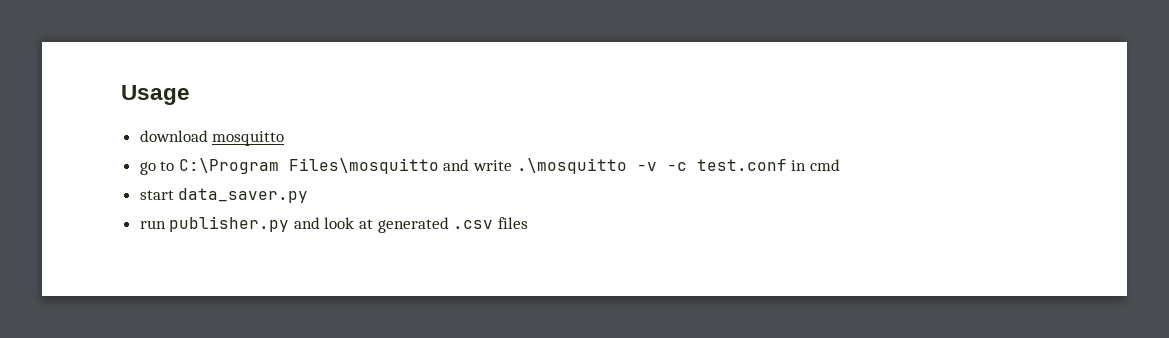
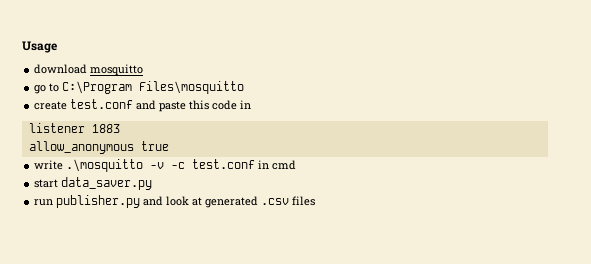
[443,159,470,171] and -> [34,99,252,112] [28,123,120,133] [28,141,169,154] // create test.conf and paste this code in // listener 1883 // allow_anonymous true //

